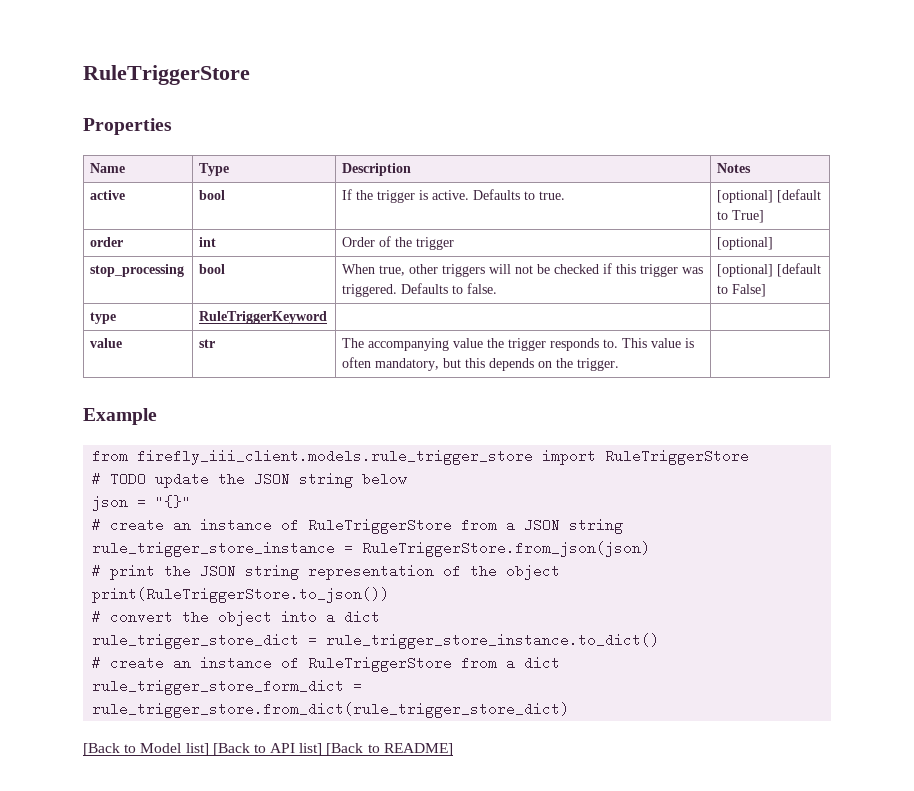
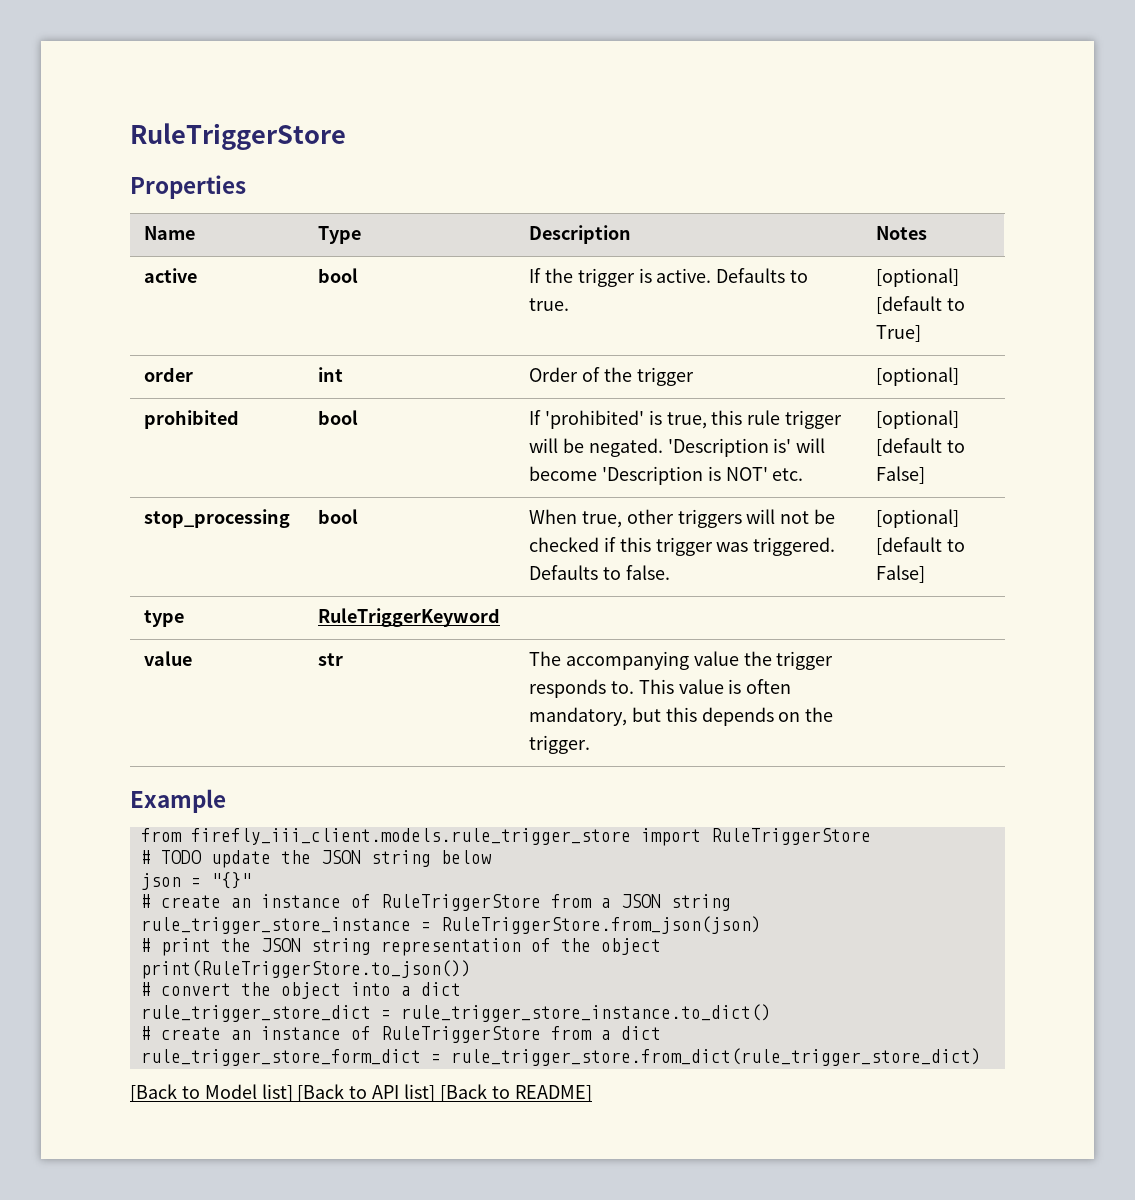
(774, 243) none -> [143,410,239,429] [317,410,358,425] [528,410,843,429] [528,438,826,457] [528,466,804,485] [875,410,959,429] [875,438,965,456] [875,466,925,484] // prohibited | bool | If 'prohibited' is true, this rule trigger will be negated. 'Description is' will become 'Description is NOT' etc. | [optional] [default to False]

